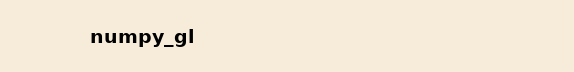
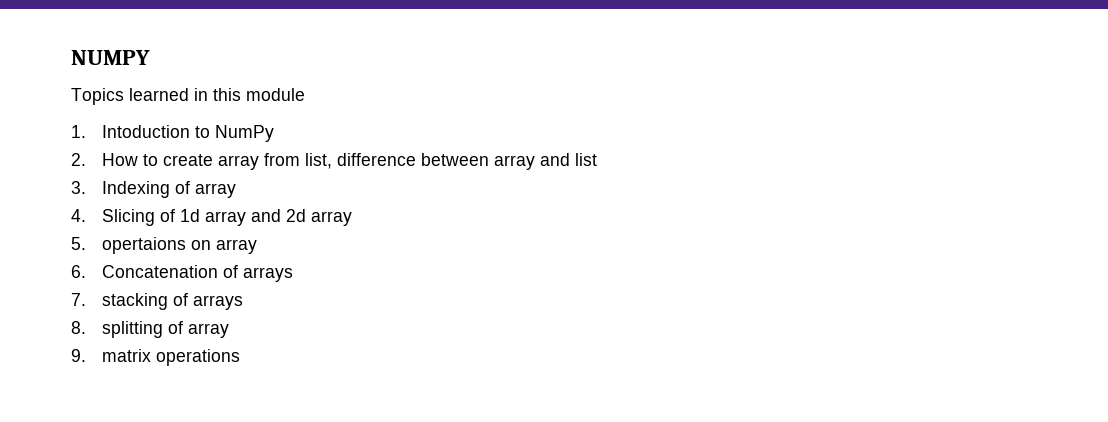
[90,29,195,47] numpy_gl -> [71,50,150,65] [71,88,305,105] [71,125,275,142] [71,153,598,170] [71,181,237,198] [71,209,353,226] [71,237,258,254] [71,265,294,282] [71,293,244,310] [71,321,230,338] [71,349,241,366] NUMPY // Topics learned in this module // 1. Intoduction to NumPy // 2. How to create array from list, difference between array and list // 3. Indexing of array // 4. Slicing of 1d array and 2d array // 5. opertaions on array // 6. Concatenation of arrays // 7. stacking of arrays // 8. splitting of array // 9. matrix operations

